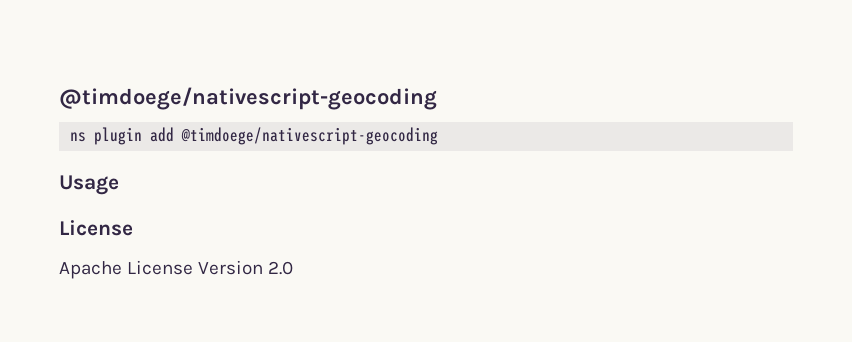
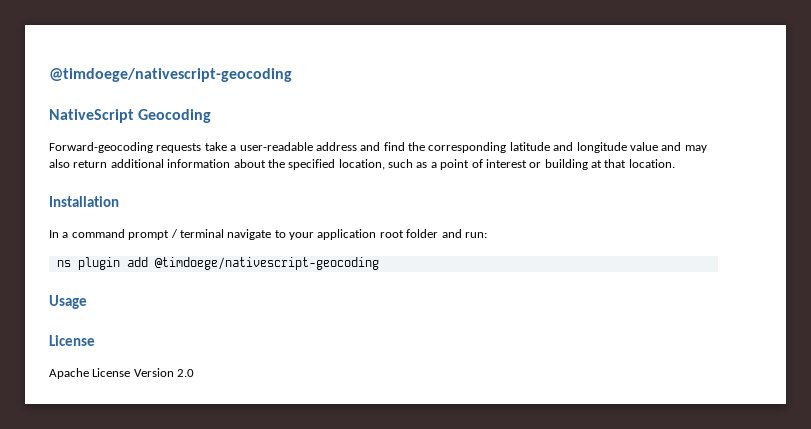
[59,87,437,110] @timdoege/nativescript-geocoding -> [49,68,292,82] [49,109,212,123] [49,142,707,153] [49,159,675,170] [49,196,119,207] [49,229,487,240] @timdoege/nativescript-geocoding // NativeScript Geocoding // Forward-geocoding requests take a user-readable address and find the corresponding latitude and longitude value and may also return additional information about the specified location, such as a point of interest or building at that location. // Installation // In a command prompt / terminal navigate to your application root folder and run:

